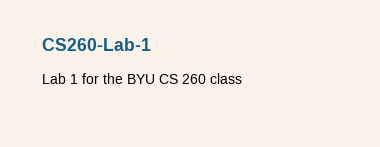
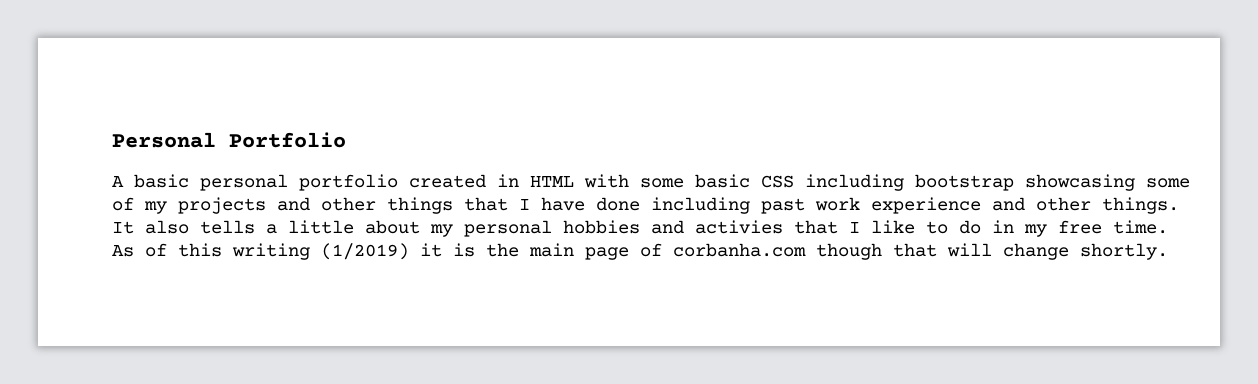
[42,38,151,51] [42,73,242,84] CS260-Lab-1 // Lab 1 for the BYU CS 260 class -> [112,132,346,148] [112,174,1190,191] [112,197,1179,214] [112,220,1168,237] [112,243,1168,260] Personal Portfolio // A basic personal portfolio created in HTML with some basic CSS including bootstrap showcasing some of my projects and other things that I have done including past work experience and other things. It also tells a little about my personal hobbies and activies that I like to do in my free time. As of this writing (1/2019) it is the main page of corbanha.com though that will change shortly.

